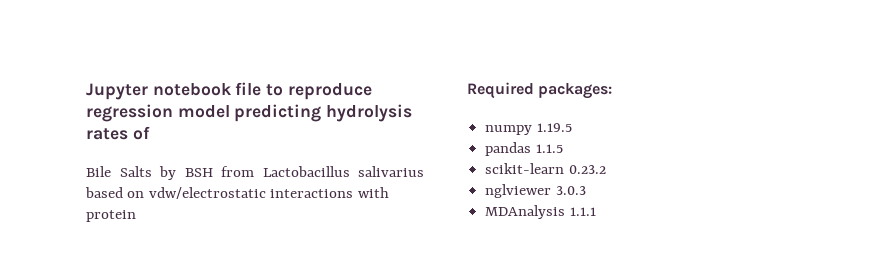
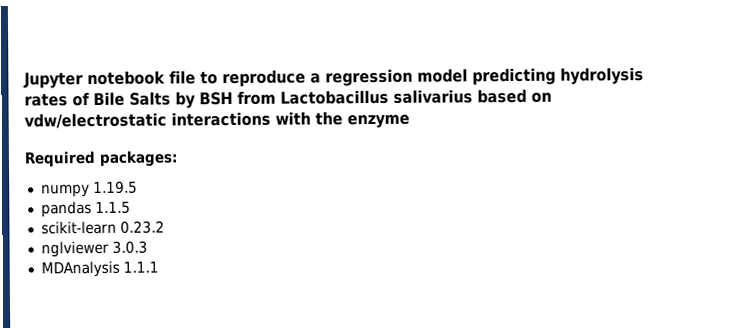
(372, 91) none -> [310,73,321,84] a
(150, 133) // -> (90, 99) none
[86,210,136,222] protein -> [315,111,410,129] the enzyme

